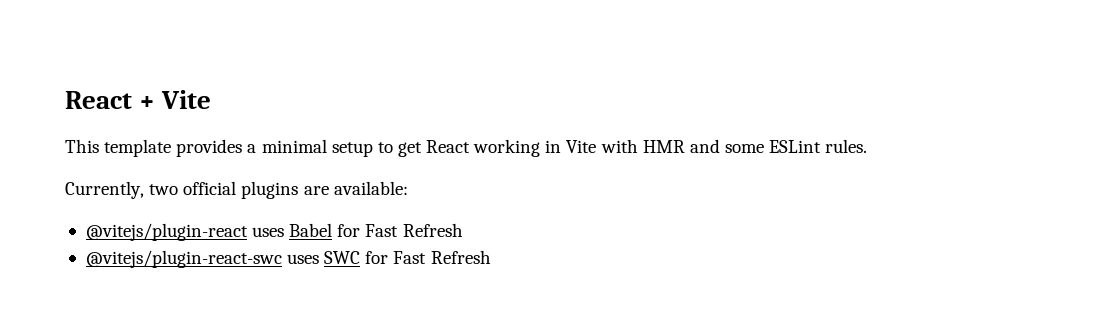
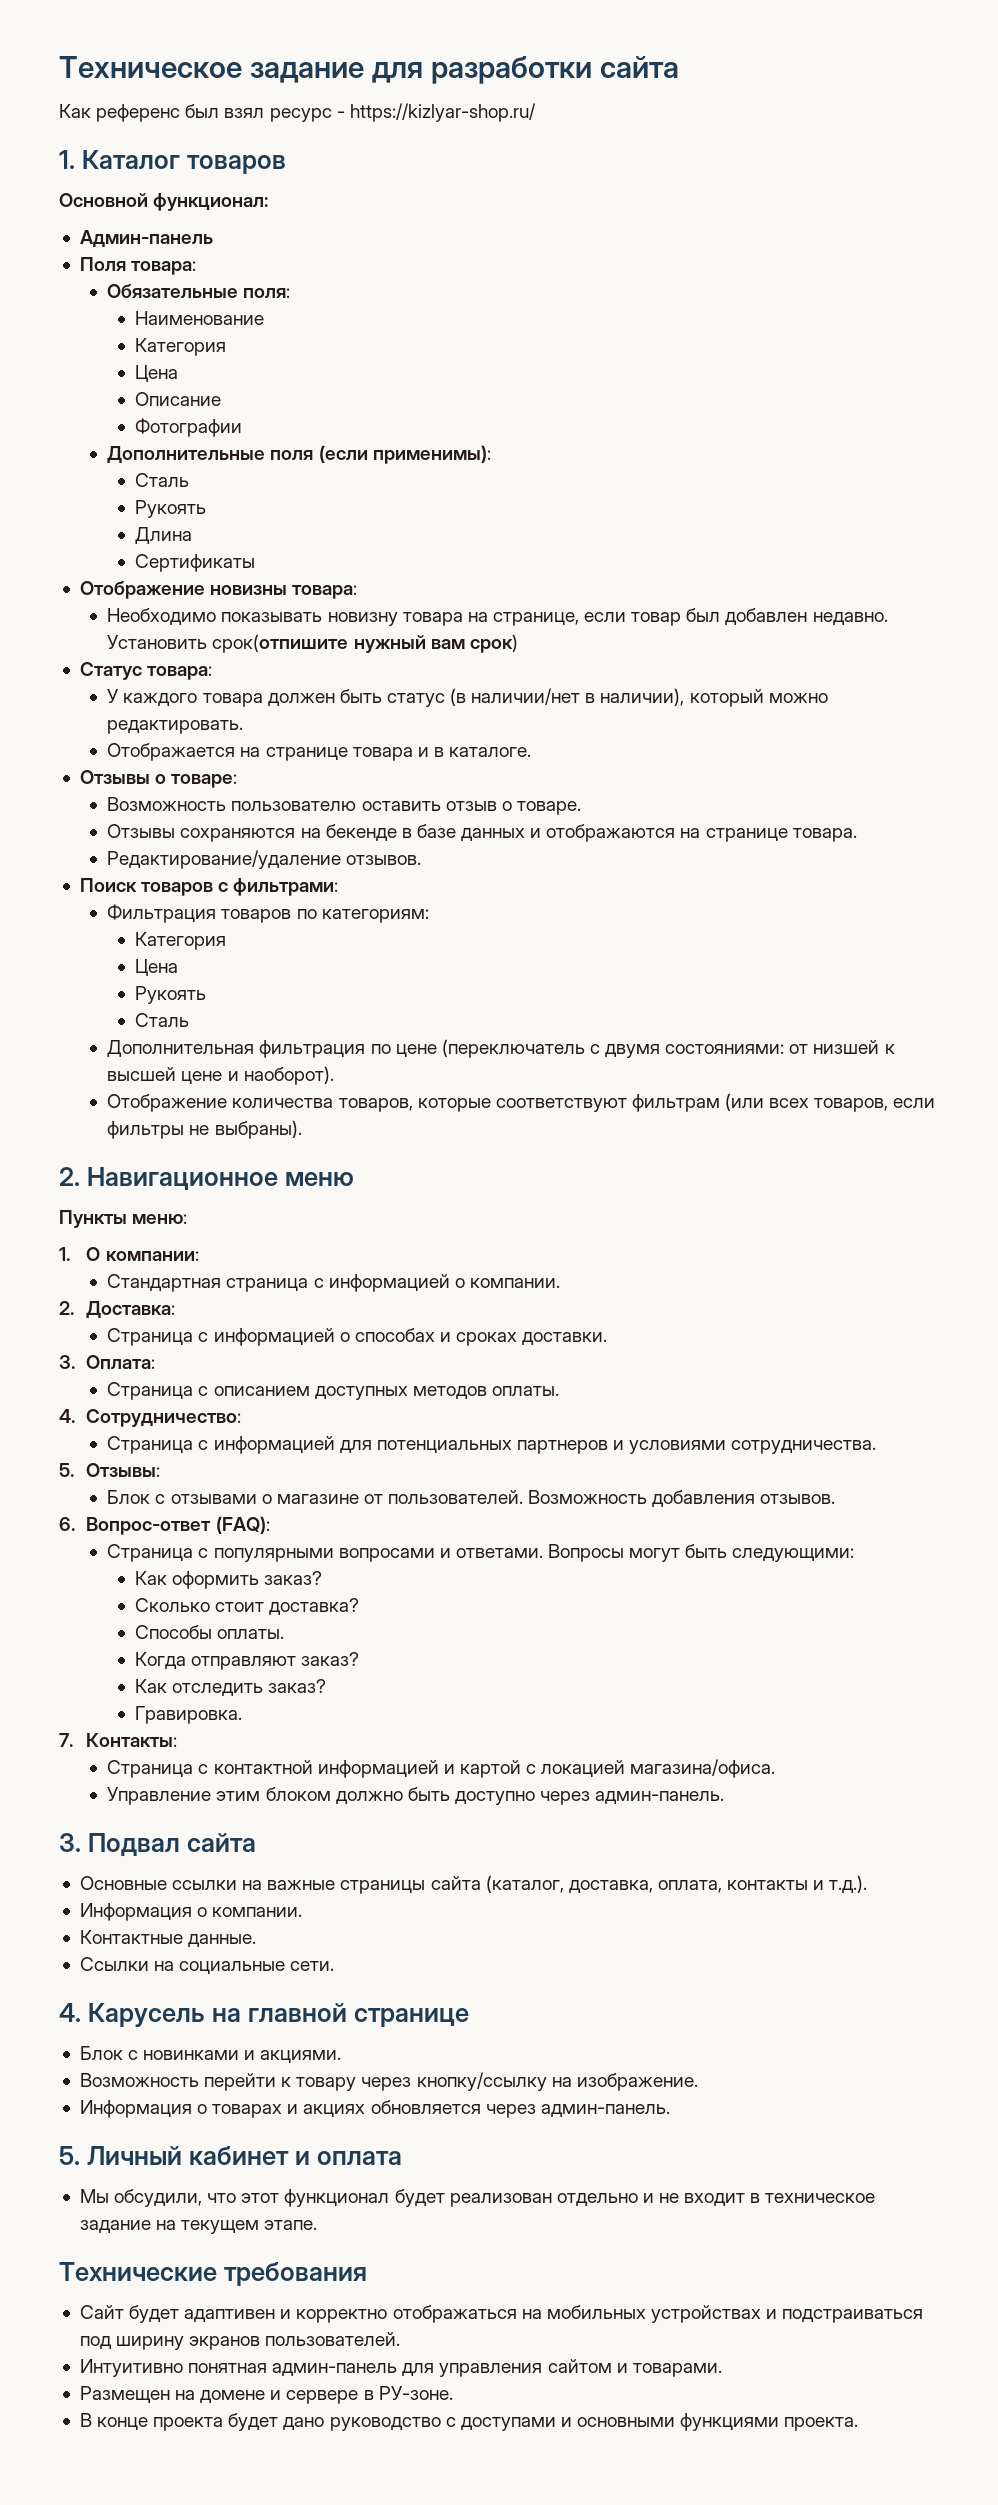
[65,90,212,109] [65,139,868,157] [65,181,408,199] [85,223,463,241] [85,250,491,268] React + Vite // This template provides a minimal setup to get React working in Vite with HMR and some ESLint rules. // Currently, two official plugins are available: // @vitejs/plugin-react uses Babel for Fast Refresh // @vitejs/plugin-react-swc uses SWC for Fast Refresh -> [59,56,679,84] [59,103,536,122] [59,150,286,174] [59,193,269,211] [79,230,213,248] [79,257,197,275] [107,284,291,298] [134,311,264,325] [134,338,226,356] [134,365,178,382] [134,392,221,406] [134,418,242,437] [107,445,491,464] [134,473,189,487] [134,500,206,518] [134,527,192,544] [134,554,255,572] [79,581,358,599] [107,608,888,626] [107,634,518,653] [79,662,213,680] [107,688,828,707] [107,720,244,734] [107,743,532,761] [79,770,238,788] [107,797,581,815] [107,824,857,842] [107,850,422,869] [79,878,339,896] [107,904,429,923] [134,932,226,950] [134,959,178,976] [134,986,206,1004] [134,1013,189,1027] [107,1039,895,1058] [107,1066,334,1085] [107,1093,936,1112] [107,1120,302,1139] [59,1167,354,1190] [59,1210,188,1228] [59,1247,199,1261] [107,1274,560,1292] [59,1301,176,1318] [107,1328,608,1346] [59,1355,156,1369] [107,1382,559,1400] [59,1409,242,1427] [107,1436,877,1454] [59,1463,161,1477] [107,1490,836,1507] [59,1516,270,1535] [107,1544,855,1562] [134,1571,322,1589] [134,1598,359,1615] [134,1625,284,1639] [134,1652,359,1670] [134,1679,326,1696] [134,1706,242,1724] [59,1733,178,1747] [107,1759,776,1778] [107,1787,725,1805] [59,1833,256,1857] [79,1875,868,1894] [79,1903,303,1921] [79,1930,257,1947] [79,1957,335,1974] [59,2003,469,2027] [79,2046,342,2063] [79,2072,698,2091] [79,2100,670,2118] [59,2146,402,2165] [79,2189,876,2207] [79,2220,318,2234] [59,2262,367,2286] [79,2305,924,2323] [79,2332,401,2350] [79,2359,722,2377] [79,2386,453,2404] [79,2413,859,2431] Техническое задание для разработки сайта // Как референс был взял ресурс - https://kizlyar-shop.ru/ // 1. Каталог товаров // Основной функционал: // Админ-панель // Поля товара: // Обязательные поля: // Наименование // Категория // Цена // Описание // Фотографии // Дополнительные поля (если применимы): // Сталь // Рукоять // Длина // Сертификаты // Отображение новизны товара: // Необходимо показывать новизну товара на странице, если товар был добавлен недавно. Установить срок(отпишите нужный вам срок) // Статус товара: // У каждого товара должен быть статус (в наличии/нет в наличии), который можно редактировать. // Отображается на странице товара и в каталоге. // Отзывы о товаре: // Возможность пользователю оставить отзыв о товаре. // Отзывы сохраняются на бекенде в базе данных и отображаются на странице товара. // Редактирование/удаление отзывов. // Поиск товаров с фильтрами: // Фильтрация товаров по категориям: // Категория // Цена // Рукоять // Сталь // Дополнительная фильтрация по цене (переключатель с двумя состояниями: от низшей к высшей цене и наоборот). // Отображение количества товаров, которые соответствуют фильтрам (или всех товаров, если фильтры не выбраны). // 2. Навигационное меню // Пункты меню: // 1. О компании: // Стандартная страница с информацией о компании. // 2. Доставка: // Страница с информацией о способах и сроках доставки. // 3. Оплата: // Страница с описанием доступных методов оплаты. // 4. Сотрудничество: // Страница с информацией для потенциальных партнеров и условиями сотрудничества. // 5. Отзывы: // Блок с отзывами о магазине от пользователей. Возможность добавления отзывов. // 6. Вопрос-ответ (FAQ): // Страница с популярными вопросами и ответами. Вопросы могут быть следующими: // Как оформить заказ? // Сколько стоит доставка? // Способы оплаты. // Когда отправляют заказ? // Как отследить заказ? // Гравировка. // 7. Контакты: // Страница с контактной информацией и картой с локацией магазина/офиса. // Управление этим блоком должно быть доступно через админ-панель. // 3. Подвал сайта // Основные ссылки на важные страницы сайта (каталог, доставка, оплата, контакты и т.д.). // Информация о компании. // Контактные данные. // Ссылки на социальные сети. // 4. Карусель на главной странице // Блок с новинками и акциями. // Возможность перейти к товару через кнопку/ссылку на изображение. // Информация о товарах и акциях обновляется через админ-панель. // 5. Личный кабинет и оплата // Мы обсудили, что этот функционал будет реализован отдельно и не входит в техническое задание на текущем этапе. // Технические требования // Сайт будет адаптивен и корректно отображаться на мобильных устройствах и подстраиваться под ширину экранов пользователей. // Интуитивно понятная админ-панель для управления сайтом и товарами. // Размещен на домене и сервере в РУ-зоне. // В конце проекта будет дано руководство с доступами и основными функциями проекта.

